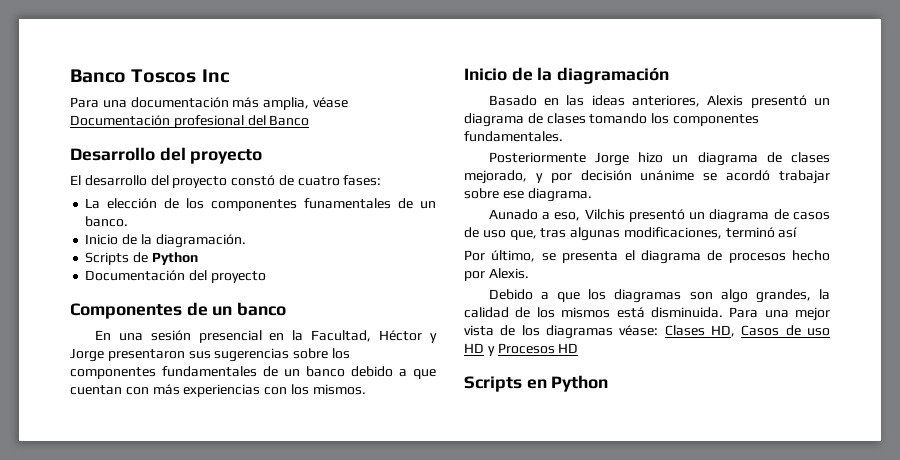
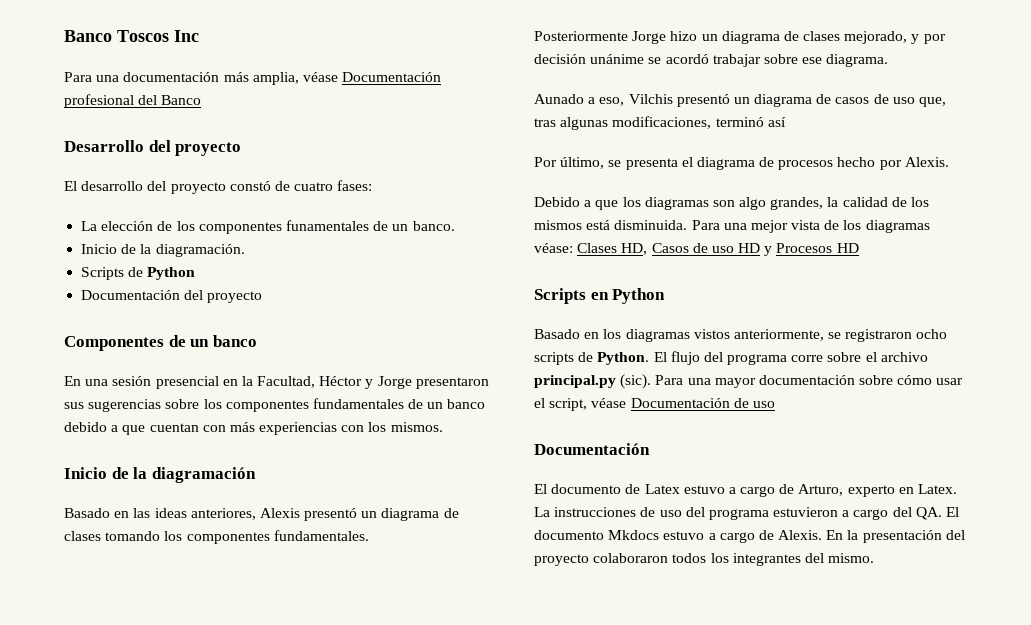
(609, 383) none -> [534,329,948,342] [534,351,928,365] [534,374,964,389] [534,398,775,411] [534,443,650,455] [534,484,958,497] [534,507,960,520] [534,530,965,543] [534,553,875,566] // Basado en los diagramas vistos anteriormente, se registraron ocho scripts de Python. El flujo del programa corre sobre el archivo principal.py (sic). Para una mayor documentación sobre cómo usar el script, véase Documentación de uso // Documentación // El documento de Latex estuvo a cargo de Arturo, experto en Latex. La instrucciones de uso del programa estuvieron a cargo del QA. El documento Mkdocs estuvo a cargo de Alexis. En la presentación del proyecto colaboraron todos los integrantes del mismo.

